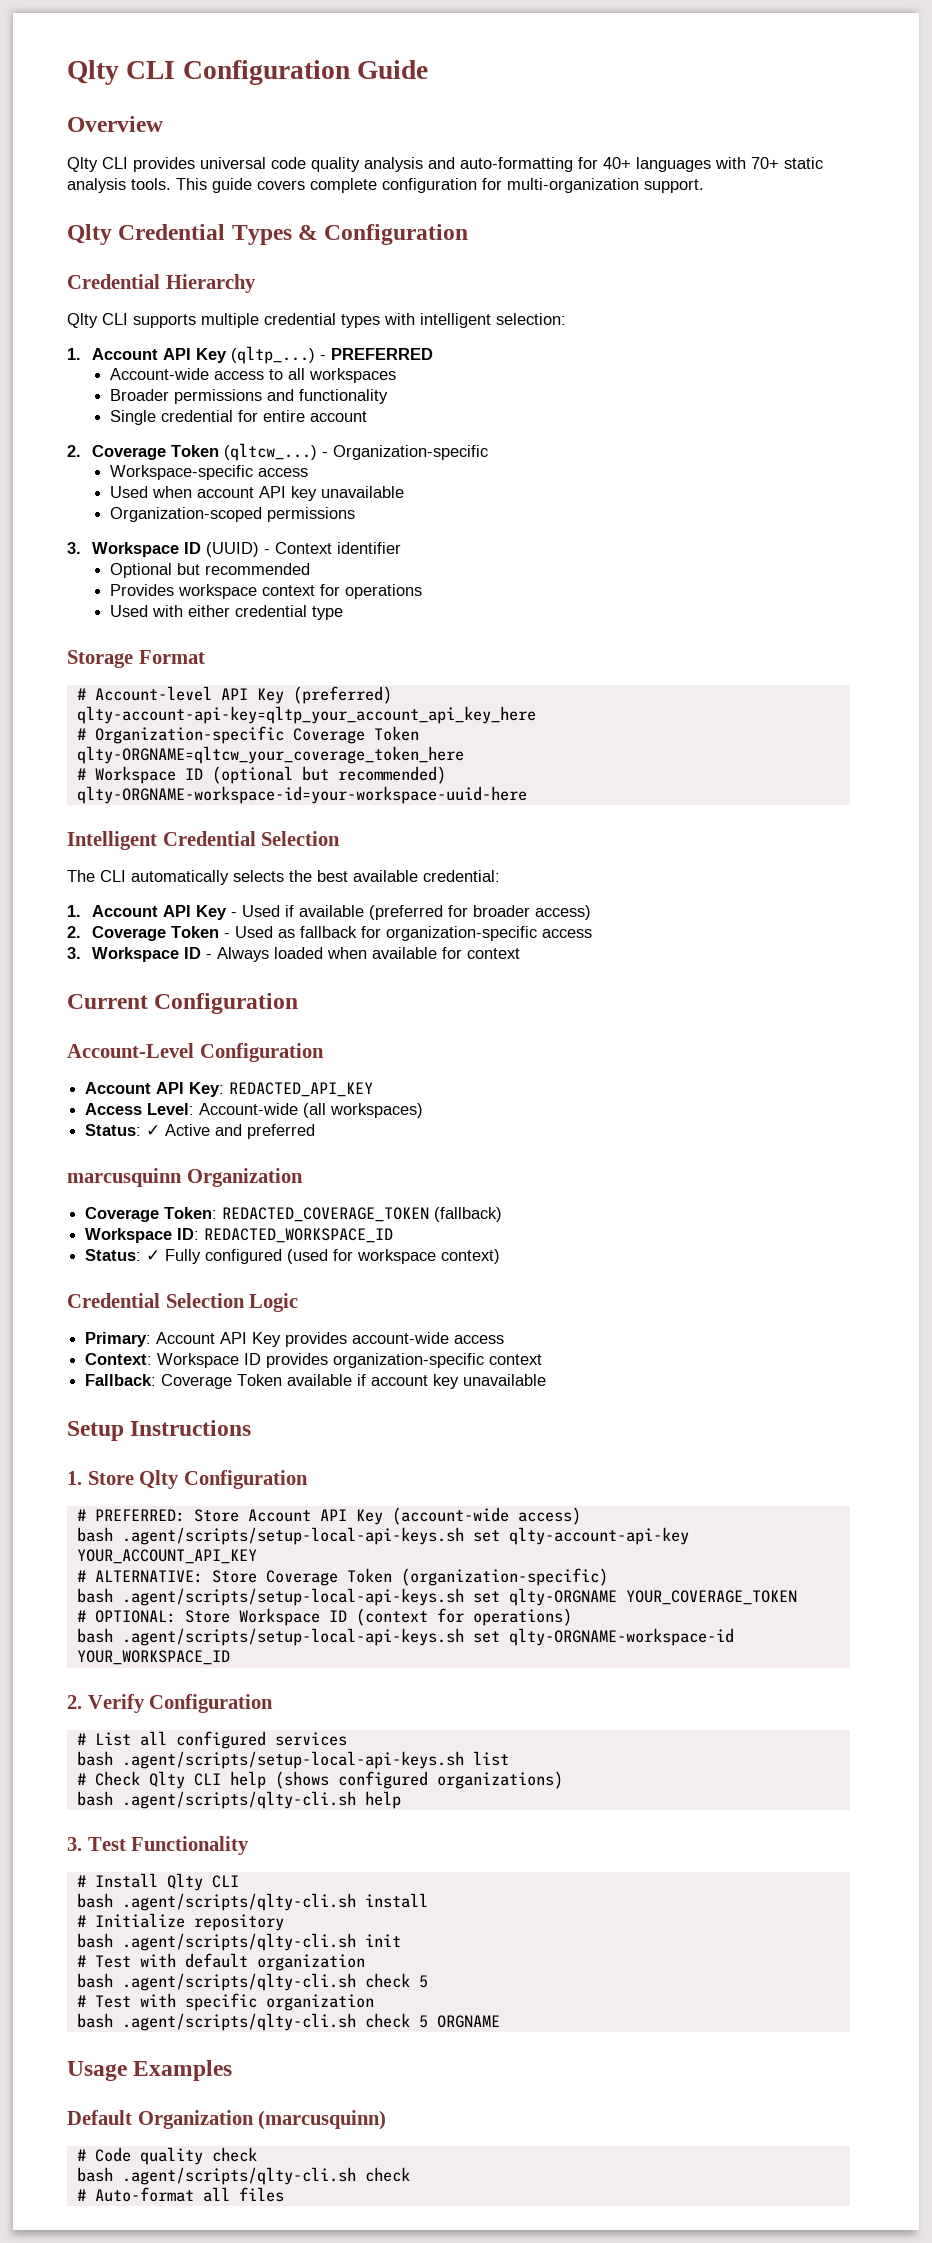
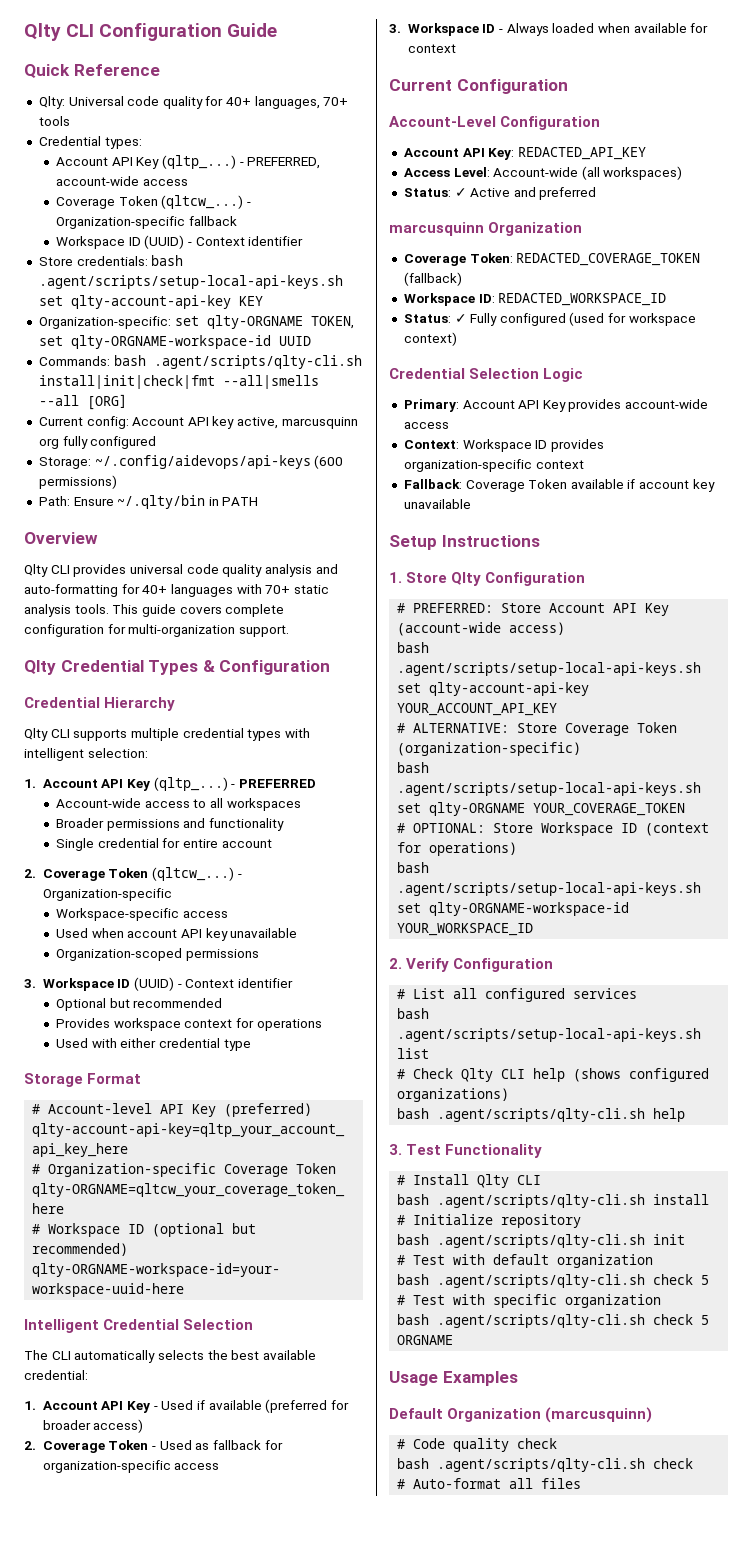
(429, 69) none -> [24,64,160,78] [38,96,349,109] [38,116,70,126] [38,136,142,149] [56,155,321,169] [56,176,188,186] [56,195,251,209] [56,216,237,229] [56,235,304,249] [38,255,184,266] [38,275,343,289] [38,295,263,309] [38,315,354,329] [38,335,311,349] [38,355,362,369] [38,375,319,389] [38,394,127,410] [38,416,358,429] [38,436,157,449] [38,455,344,469] [38,475,117,489] [38,495,259,509] // Quick Reference // Qlty: Universal code quality for 40+ languages, 70+ tools // Credential types: // Account API Key (qltp_...) - PREFERRED, account-wide access // Coverage Token (qltcw_...) - Organization-specific fallback // Workspace ID (UUID) - Context identifier // Store credentials: bash .agent/scripts/setup-local-api-keys.sh set qlty-account-api-key KEY // Organization-specific: set qlty-ORGNAME TOKEN, set qlty-ORGNAME-workspace-id UUID // Commands: bash .agent/scripts/qlty-cli.sh install|init|check|fmt --all|smells --all [ORG] // Current config: Account API key active, marcusquinn org fully configured // Storage: ~/.config/aidevops/api-keys (600 permissions) // Path: Ensure ~/.qlty/bin in PATH

